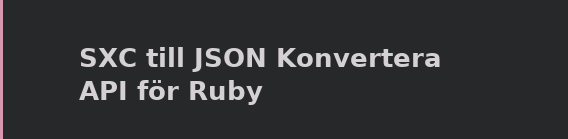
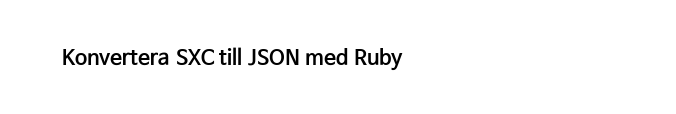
(79, 57) none -> [62,49,170,66] Konvertera
[275,48,442,67] [79,80,179,100] Konvertera API för -> [305,48,349,66] med

